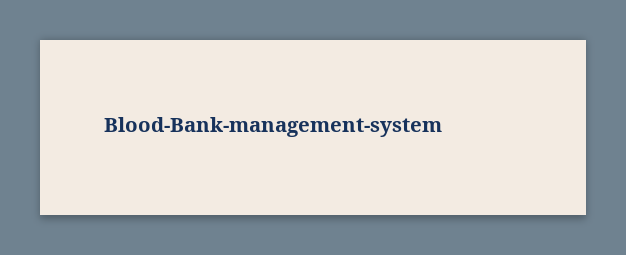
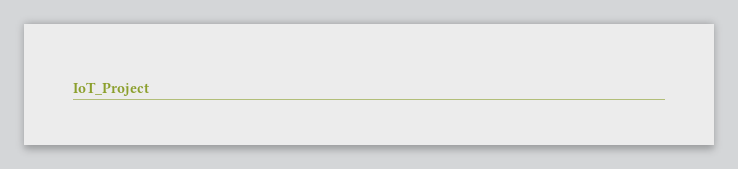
[104,117,442,137] Blood-Bank-management-system -> [73,82,149,96] IoT_Project

